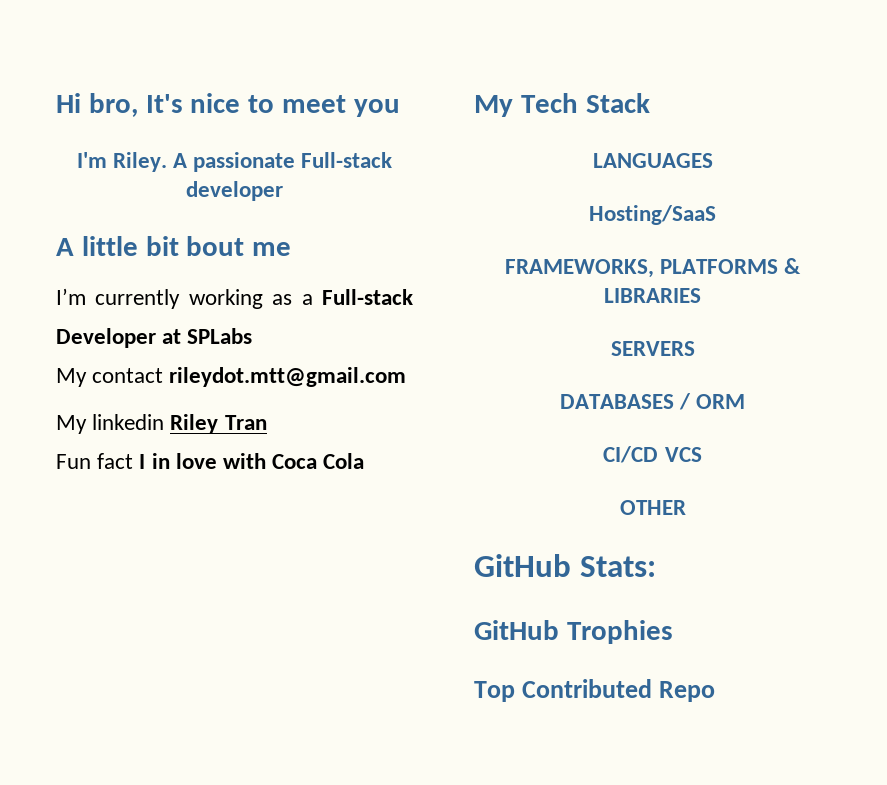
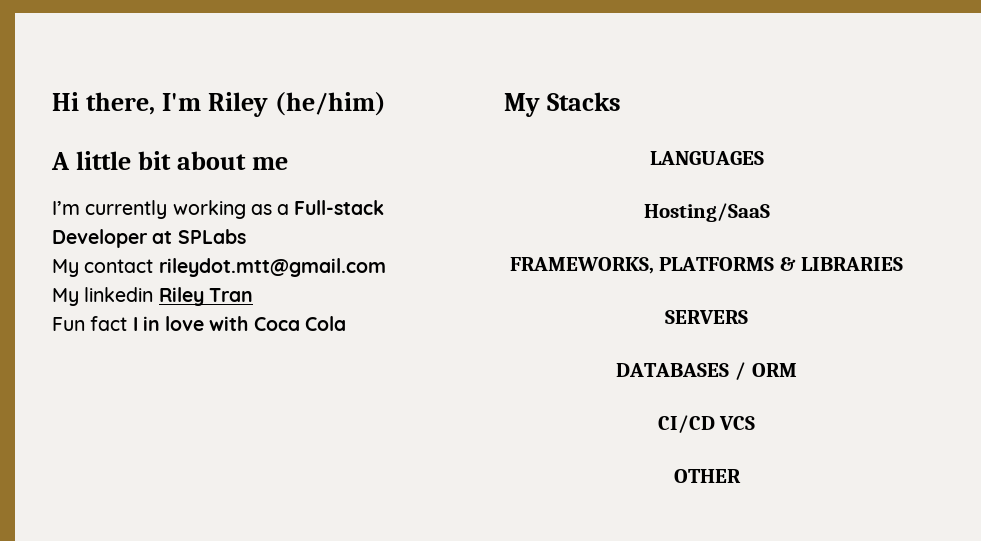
[88,93,400,117] [76,152,393,172] [186,181,283,201] bro, It's nice to meet you // I'm Riley. A passionate Full-stack developer -> [85,92,386,117] there, I'm Riley (he/him)
[186,236,245,256] bout -> [176,151,246,170] about
[520,93,650,113] Tech Stack -> [546,92,621,111] Stacks
[474,554,656,577] [474,620,673,644] [474,679,716,702] // GitHub Stats: // GitHub Trophies // Top Contributed Repo -> (741, 476) none

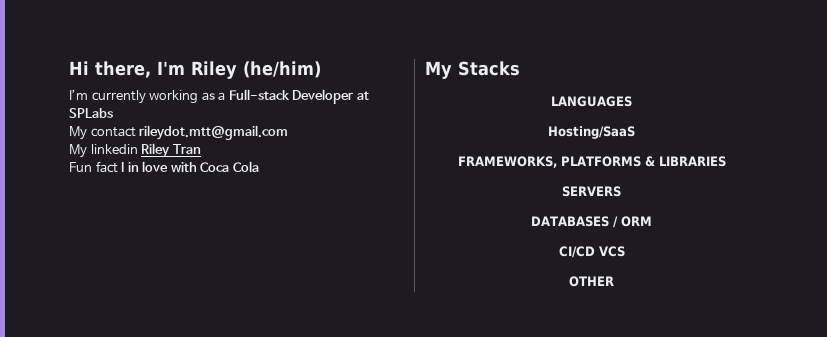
[51,151,288,170] // A little bit about me -> (321, 69) none

